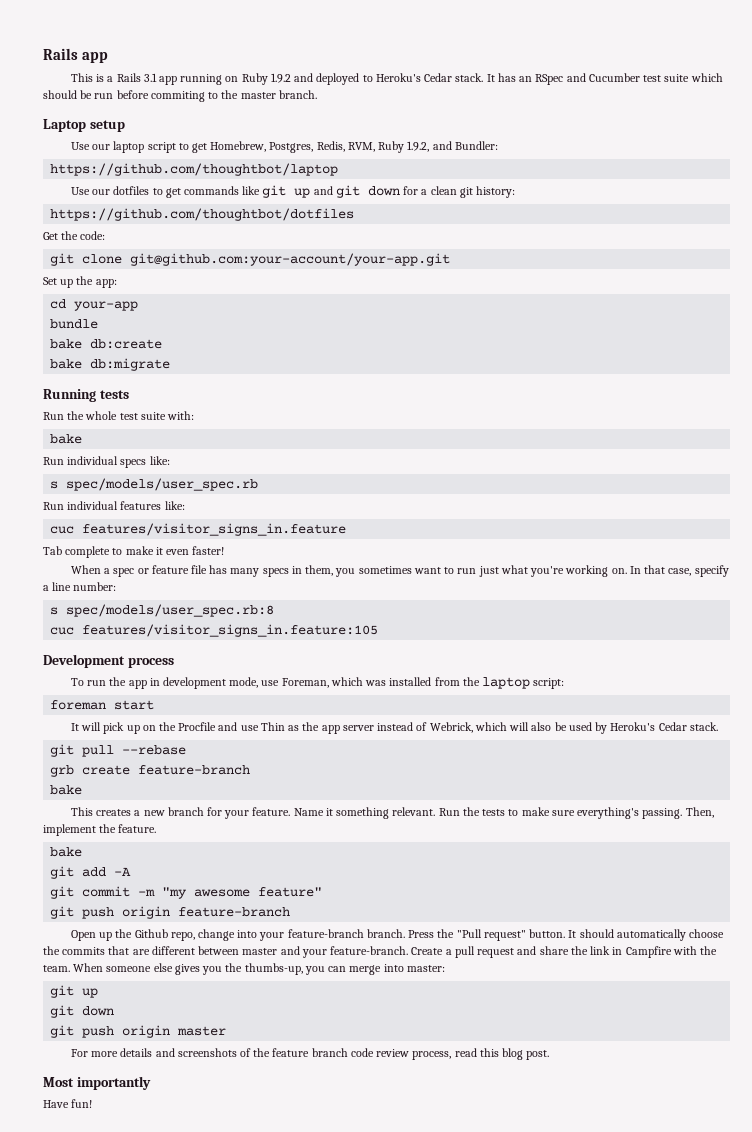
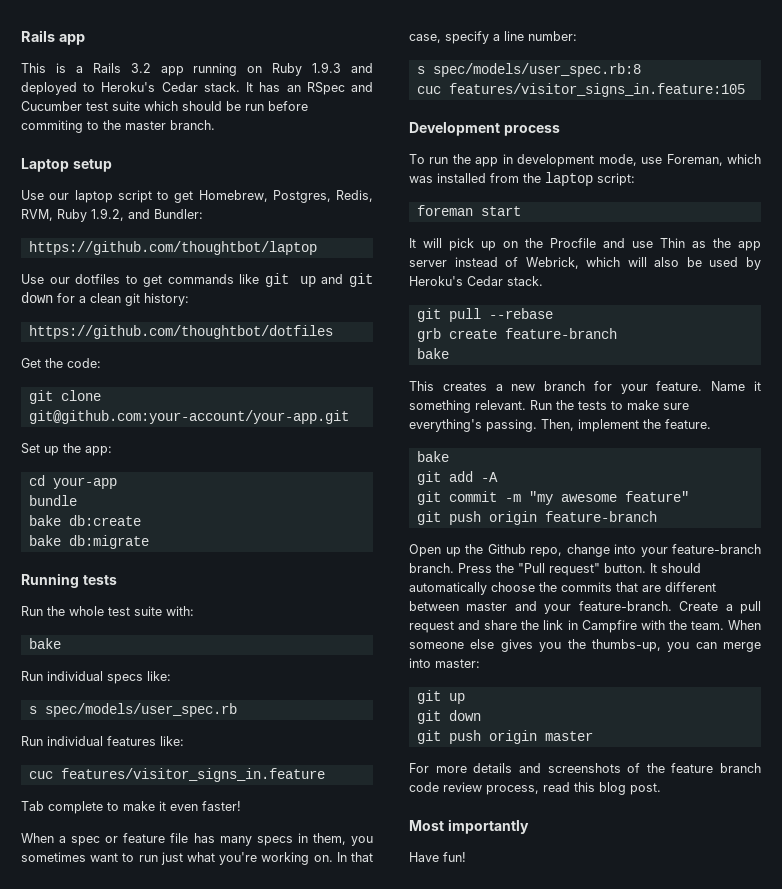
[143,73,157,82] 3.1 -> [130,63,151,73] 3.2
[270,73,291,83] 1.9.2 -> [312,62,342,73] 1.9.3

